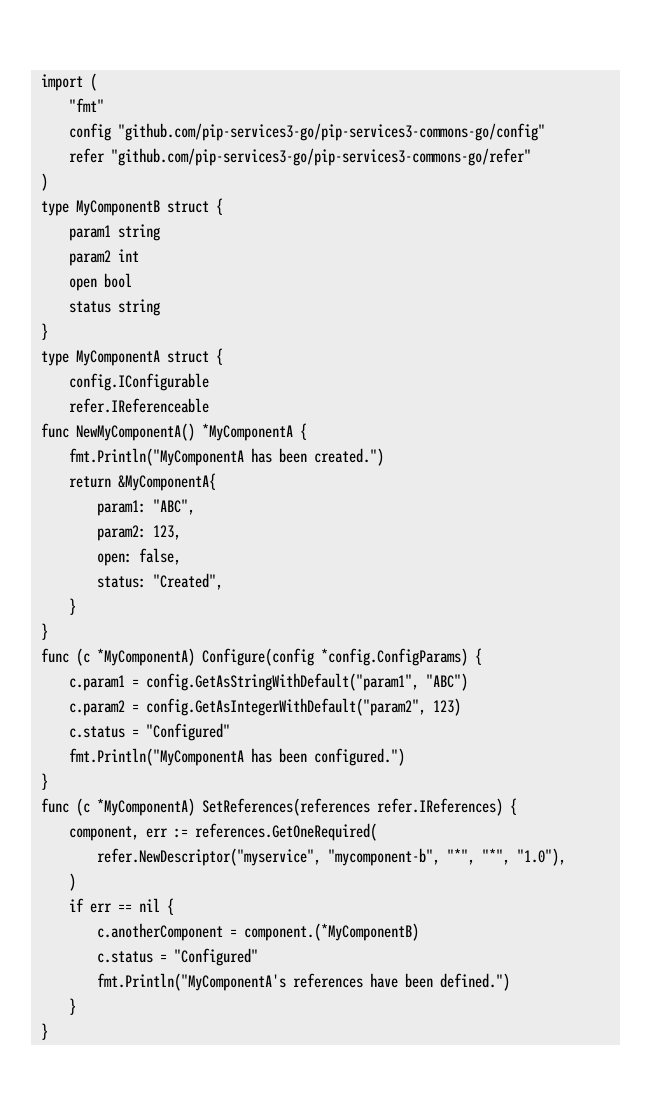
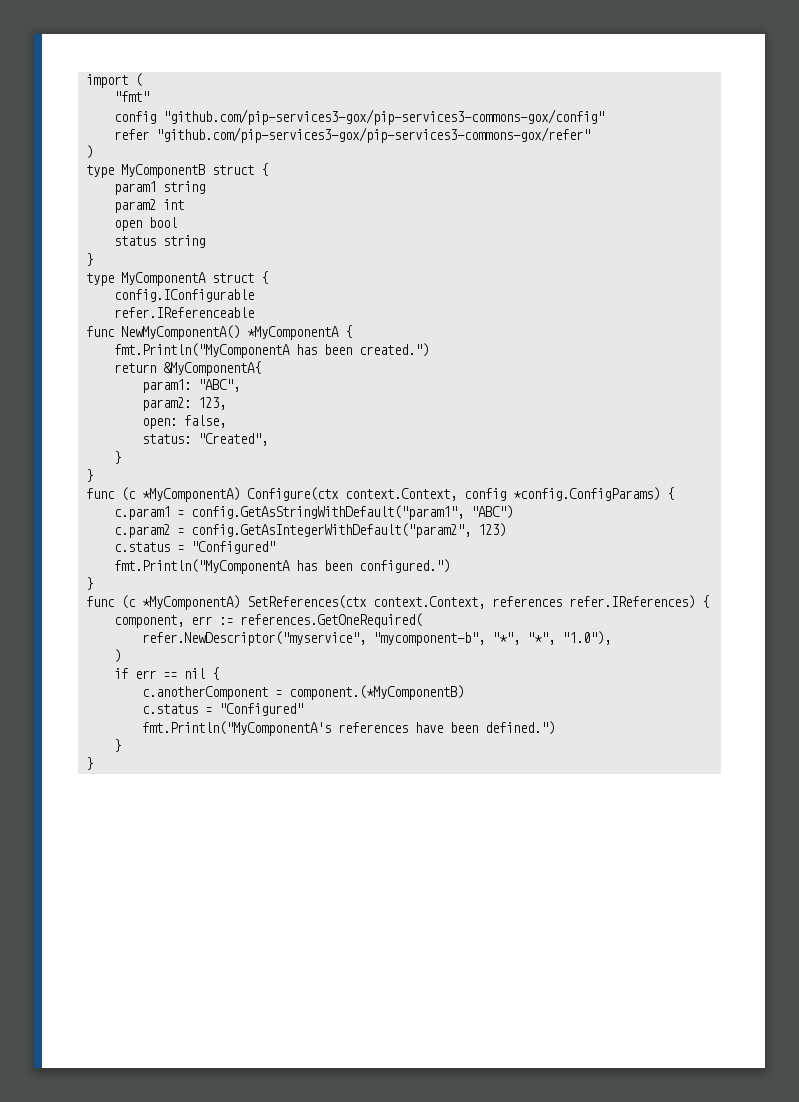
[117,123,545,141] "github.com/pip-services3-go/pip-services3-commons-go/config" -> [163,109,605,125] "github.com/pip-services3-gox/pip-services3-commons-gox/config"
[110,148,531,166] "github.com/pip-services3-go/pip-services3-commons-go/refer" -> [156,127,591,143] "github.com/pip-services3-gox/pip-services3-commons-gox/refer"
[201,648,314,666] Configure(config -> [247,487,507,501] Configure(ctx context.Context, config
[201,798,370,816] SetReferences(references -> [247,595,563,609] SetReferences(ctx context.Context, references

